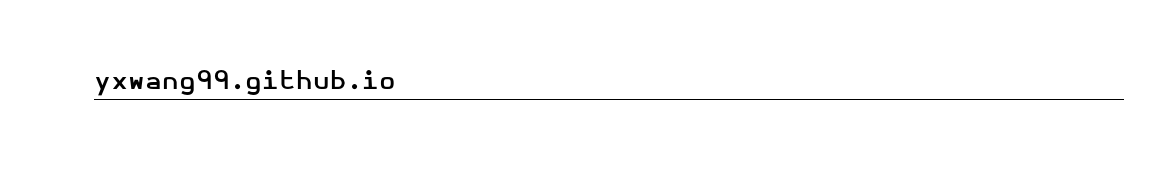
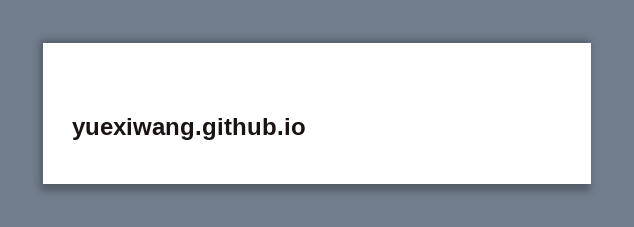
[94,70,396,96] yxwang99.github.io -> [72,118,306,140] yuexiwang.github.io

